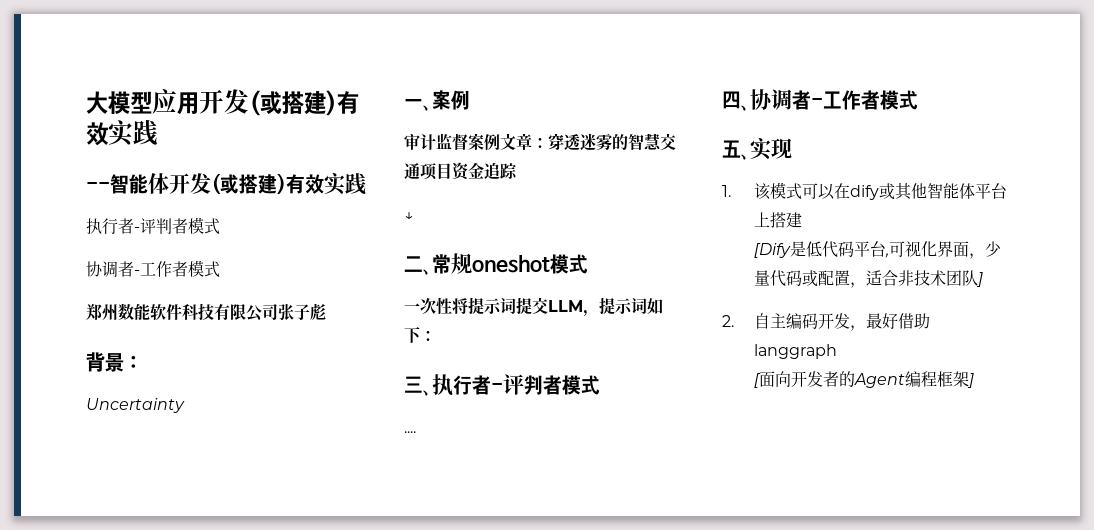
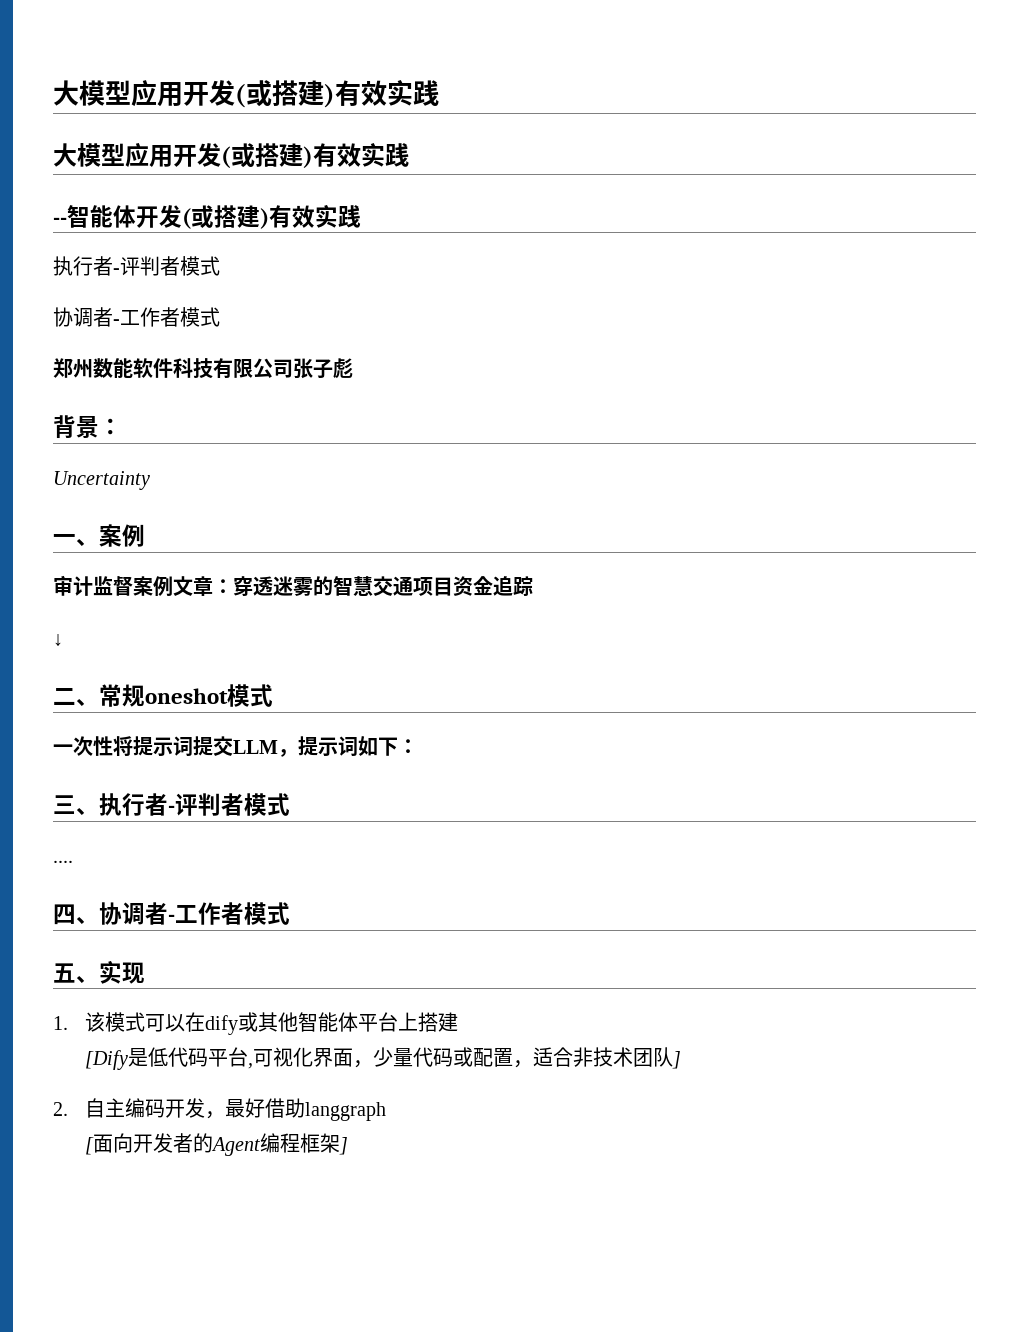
[86,89,359,116] [86,120,158,146] 大模型应用开发(或搭建)有效实践 -> [53,80,439,108] [53,143,409,168] 大模型应用开发(或搭建)有效实践 // 大模型应用开发(或搭建)有效实践

